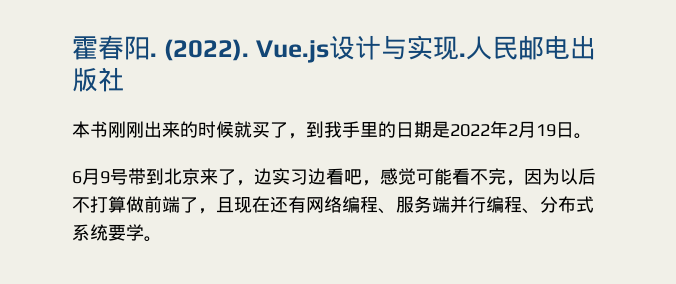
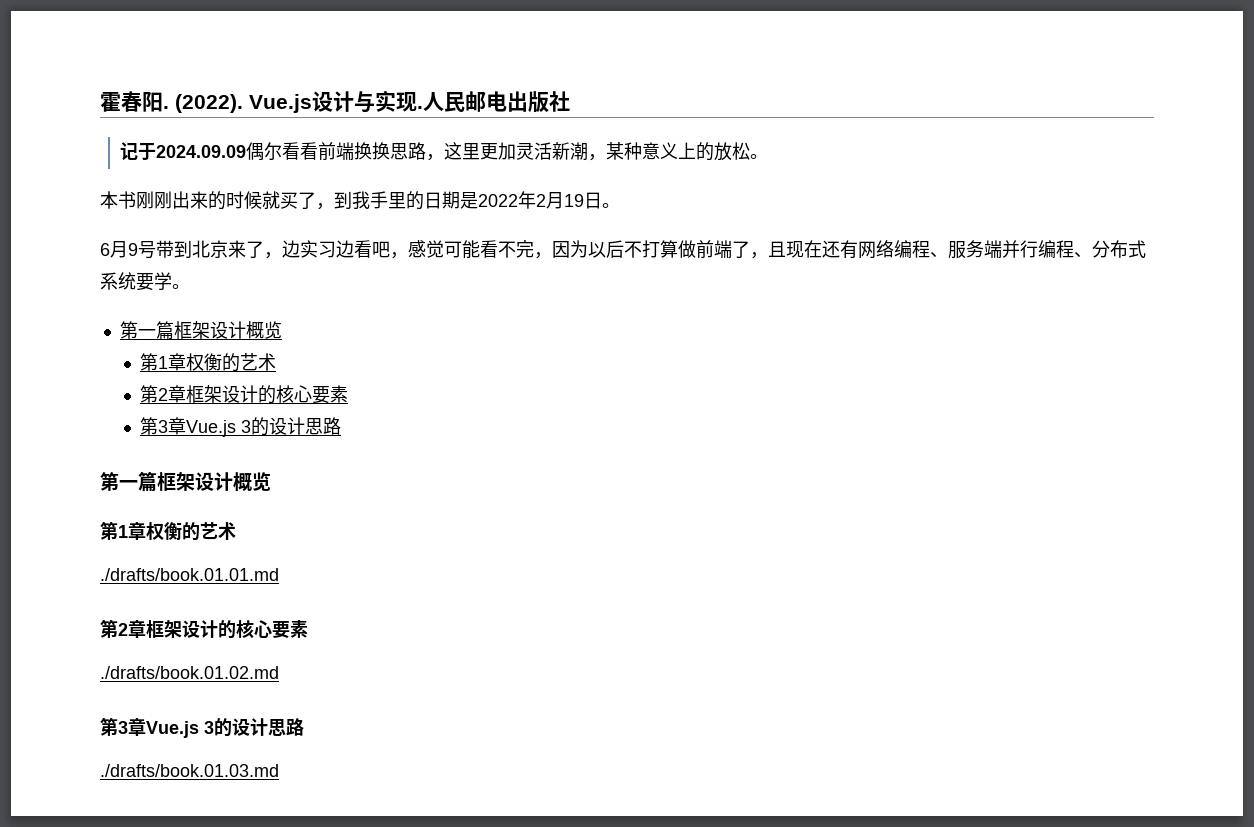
(124, 79) none -> [120,142,769,161] // 记于2024.09.09偶尔看看前端换换思路，这里更加灵活新潮，某种意义上的放松。
(162, 239) none -> [119,321,282,340] [139,353,276,372] [139,385,348,404] [139,417,341,437] [100,471,271,492] [100,521,236,541] [100,568,279,581] [100,619,308,639] [100,666,279,679] [100,717,304,738] [100,764,279,777] // 第一篇框架设计概览 // 第1章权衡的艺术 // 第2章框架设计的核心要素 // 第3章Vue.js 3的设计思路 // 第一篇框架设计概览 // 第1章权衡的艺术 // ./drafts/book.01.01.md // 第2章框架设计的核心要素 // ./drafts/book.01.02.md // 第3章Vue.js 3的设计思路 // ./drafts/book.01.03.md

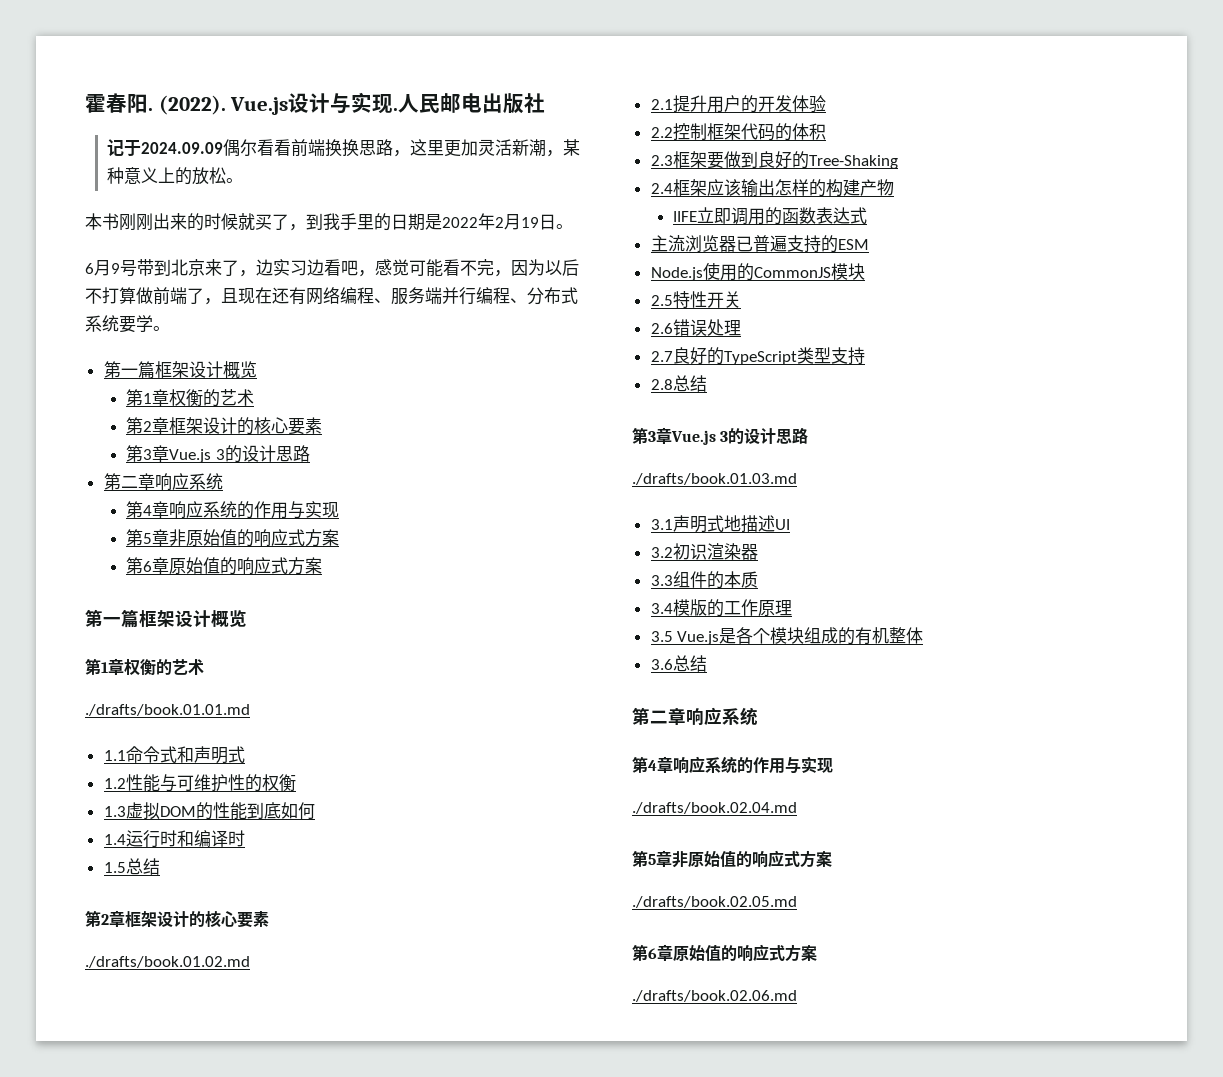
(341, 426) none -> [103,473,223,491] [125,501,339,519] [125,529,339,547] [125,557,322,575] // 第二章响应系统 // 第4章响应系统的作用与实现 // 第5章非原始值的响应式方案 // 第6章原始值的响应式方案
(279, 574) none -> [103,746,245,764] [103,774,296,792] [103,802,315,820] [103,830,245,848] [103,858,160,875] // 1.1命令式和声明式 // 1.2性能与可维护性的权衡 // 1.3虚拟DOM的性能到底如何 // 1.4运行时和编译时 // 1.5总结
(279, 672) none -> [650,95,826,113] [650,123,826,141] [650,151,898,169] [650,179,894,197] [672,207,867,225] [650,235,869,253] [650,262,865,281] [650,291,741,308] [650,319,741,336] [650,347,865,365] [650,375,707,392] // 2.1提升用户的开发体验 // 2.2控制框架代码的体积 // 2.3框架要做到良好的Tree-Shaking // 2.4框架应该输出怎样的构建产物 // IIFE立即调用的函数表达式 // 主流浏览器已普遍支持的ESM // Node.js使用的CommonJS模块 // 2.5特性开关 // 2.6错误处理 // 2.7良好的TypeScript类型支持 // 2.8总结
(279, 770) none -> [650,515,790,533] [650,543,758,560] [650,571,758,589] [650,599,792,617] [650,627,924,645] [650,655,707,672] [632,707,758,726] [632,756,833,774] [632,802,797,814] [632,850,832,868] [632,896,797,908] [632,944,817,962] [632,990,797,1002] // 3.1声明式地描述UI // 3.2初识渲染器 // 3.3组件的本质 // 3.4模版的工作原理 // 3.5 Vue.js是各个模块组成的有机整体 // 3.6总结 // 第二章响应系统 // 第4章响应系统的作用与实现 // ./drafts/book.02.04.md // 第5章非原始值的响应式方案 // ./drafts/book.02.05.md // 第6章原始值的响应式方案 // ./drafts/book.02.06.md

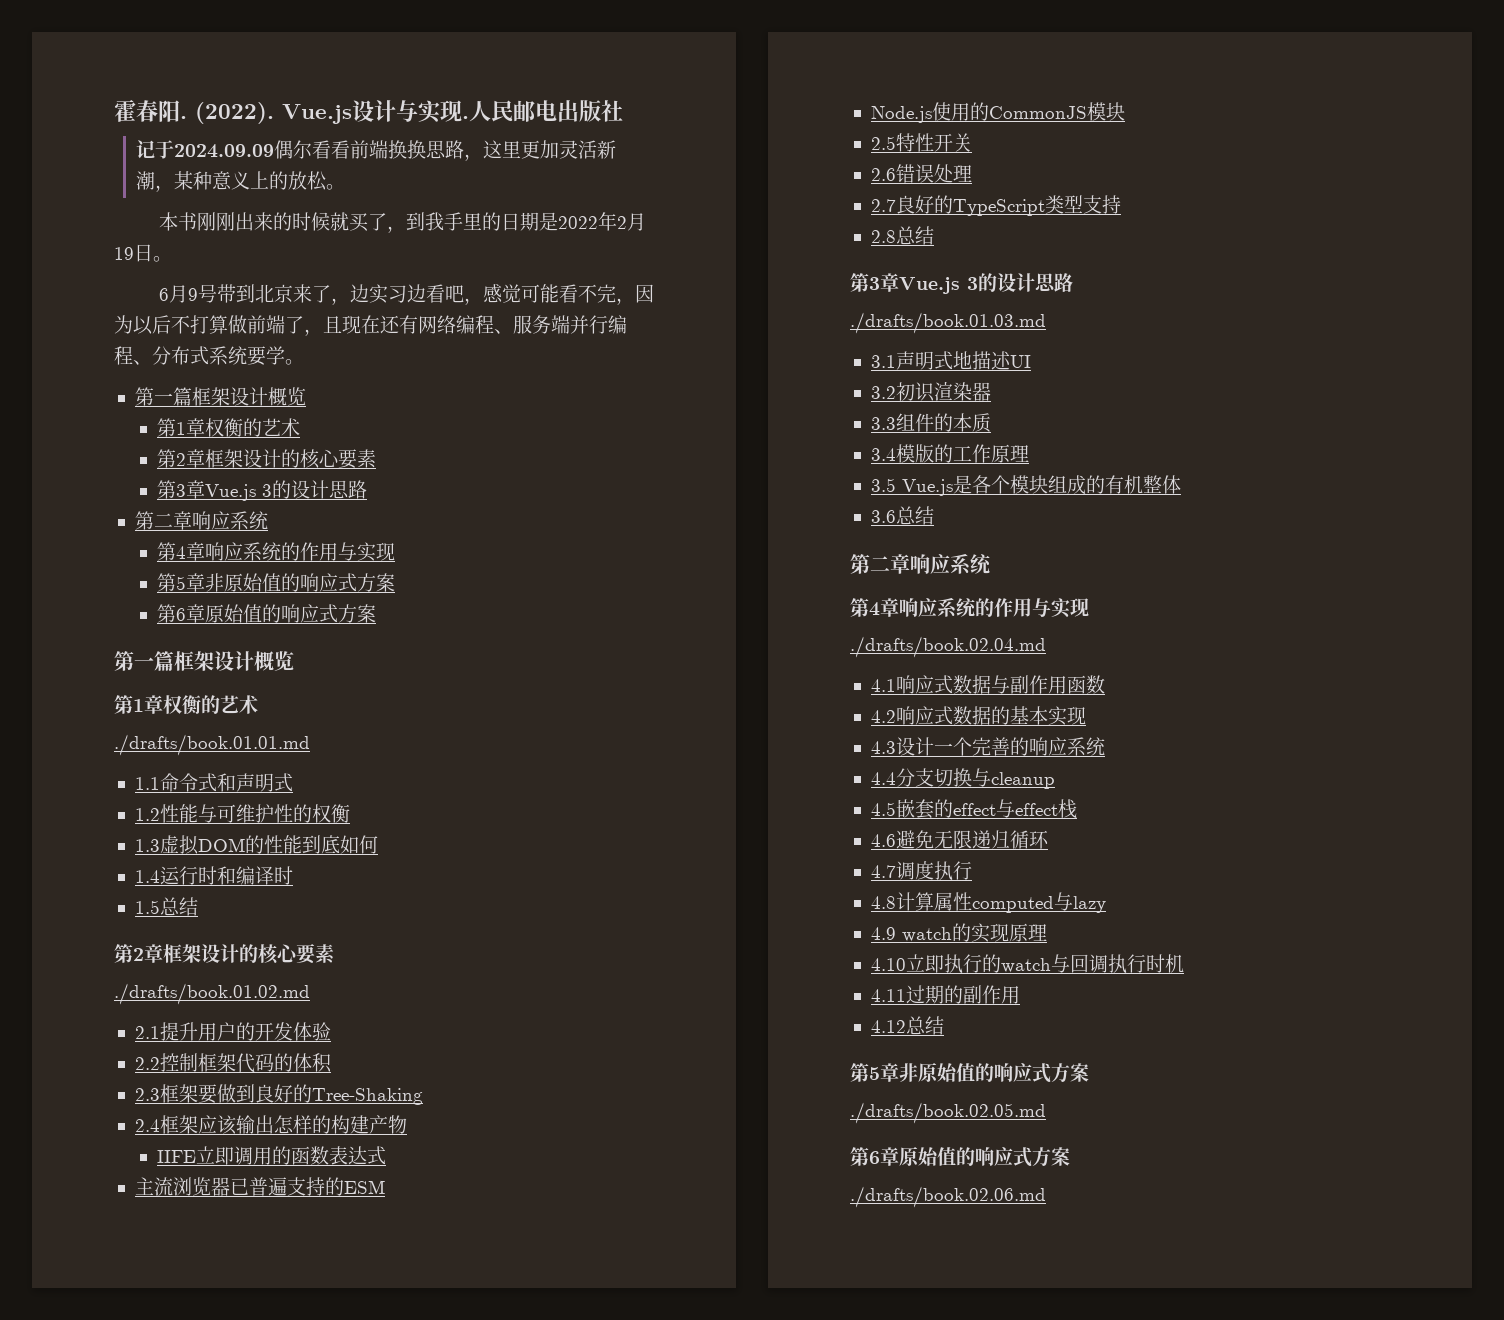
(797, 808) none -> [870,675,1105,694] [870,706,1086,726] [870,737,1105,756] [870,768,1055,789] [870,799,1077,819] [870,830,1049,849] [870,861,972,881] [870,892,1106,913] [870,923,1047,943] [870,954,1184,974] [870,985,1020,1004] [870,1016,944,1035] // 4.1响应式数据与副作用函数 // 4.2响应式数据的基本实现 // 4.3设计一个完善的响应系统 // 4.4分支切换与cleanup // 4.5嵌套的effect与effect栈 // 4.6避免无限递归循环 // 4.7调度执行 // 4.8计算属性computed与lazy // 4.9 watch的实现原理 // 4.10立即执行的watch与回调执行时机 // 4.11过期的副作用 // 4.12总结

